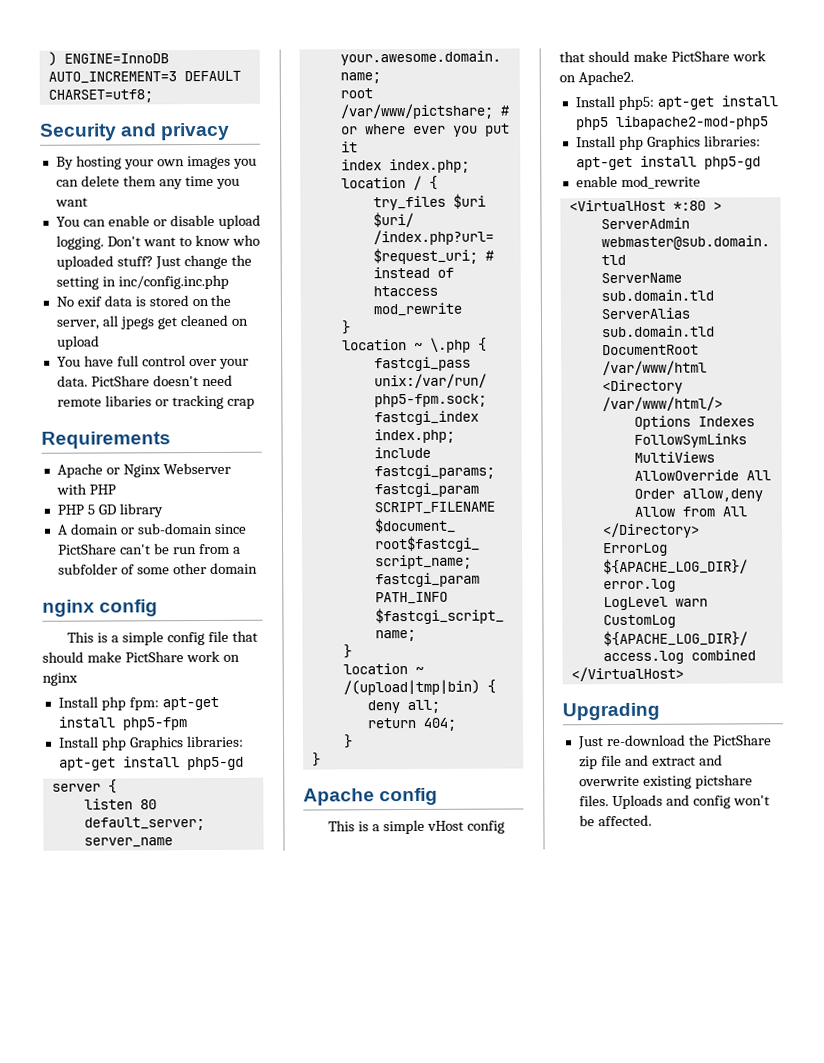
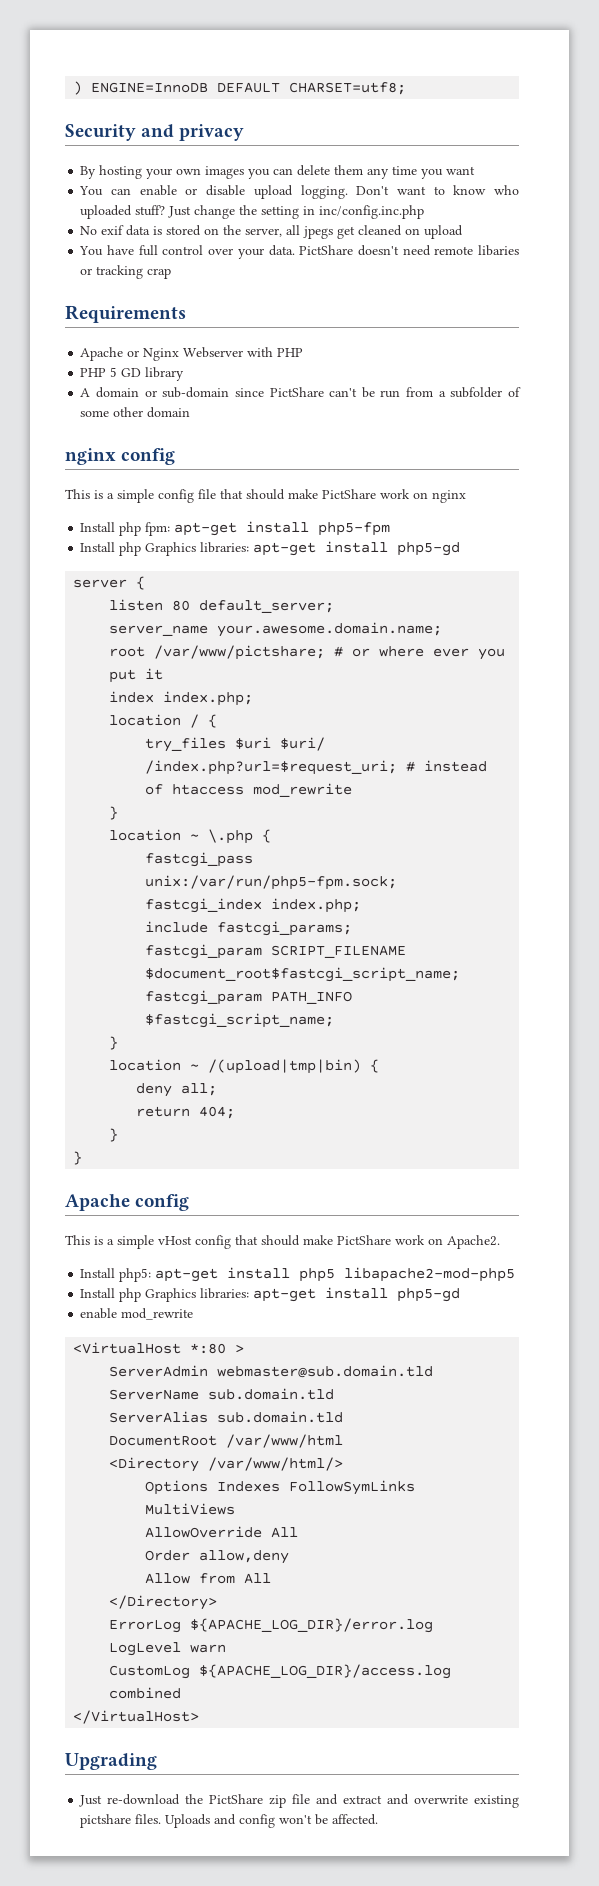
[47,71,177,84] AUTO_INCREMENT=3 -> (209, 87) none

